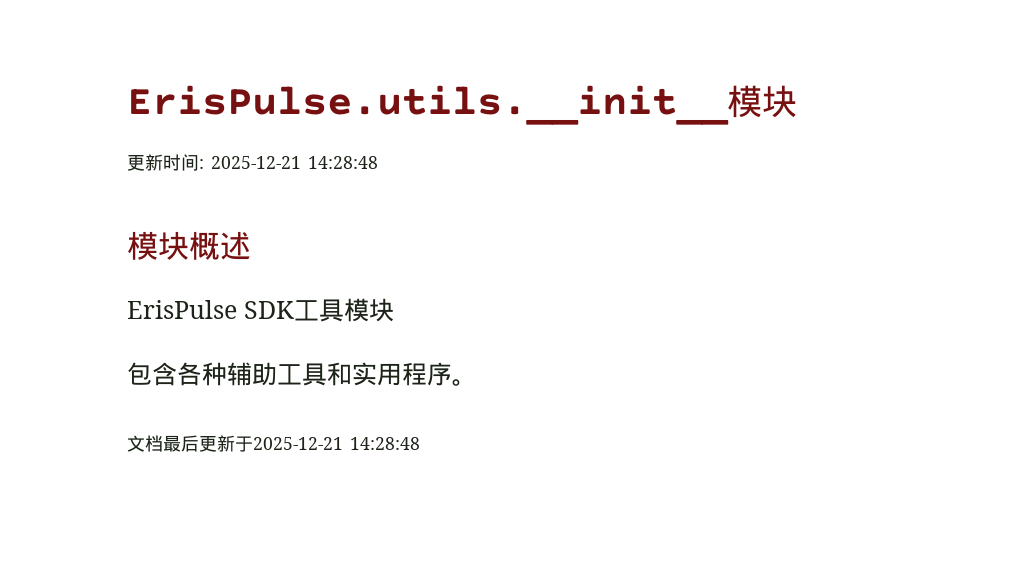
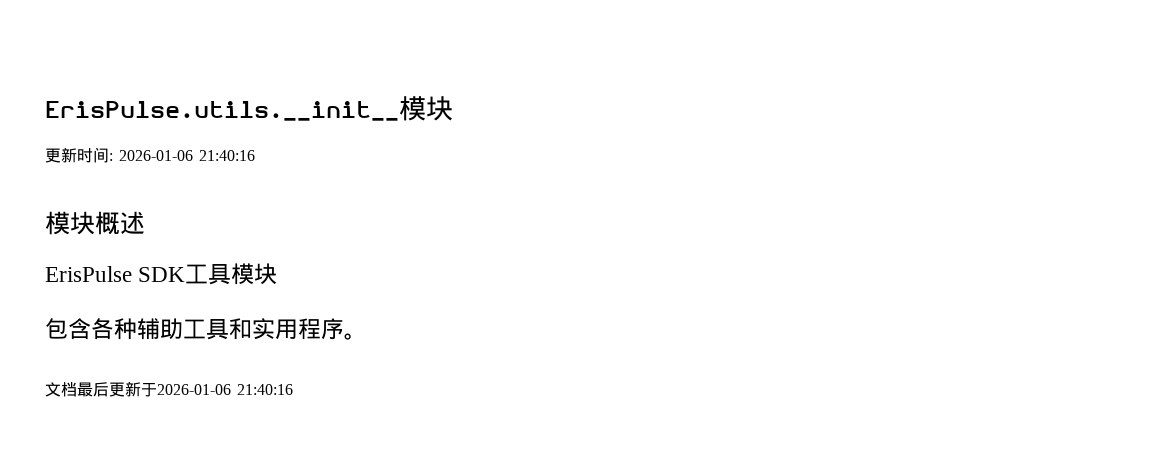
[211,156,378,169] 2025-12-21 14:28:48 -> [119,150,256,161] 2026-01-06 21:40:16
[253,437,420,450] 2025-12-21 14:28:48 -> [157,384,294,395] 2026-01-06 21:40:16

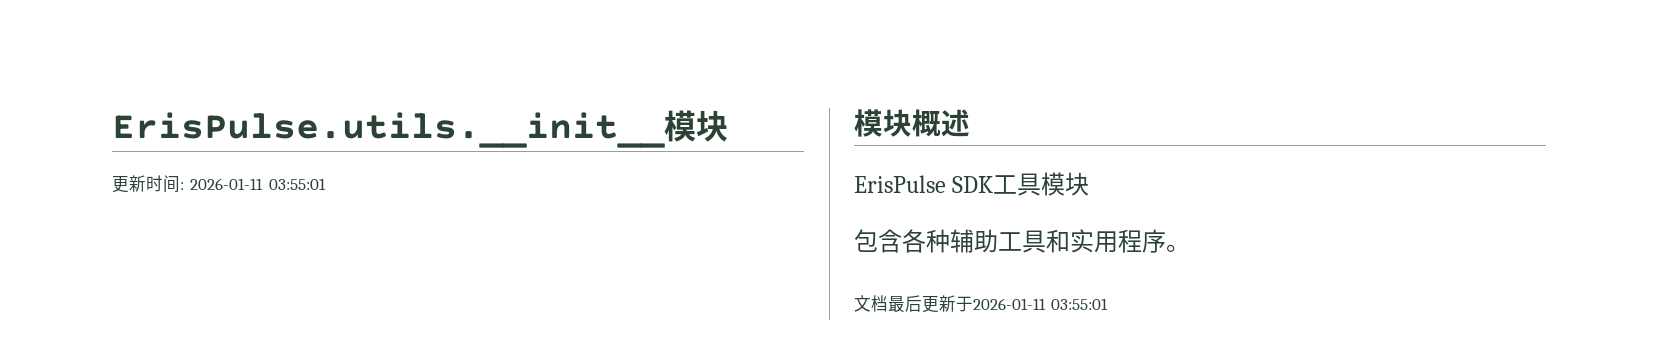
[119,150,256,161] 2026-01-06 21:40:16 -> [190,178,326,190] 2026-01-11 03:55:01
[157,384,294,395] 2026-01-06 21:40:16 -> [973,298,1109,310] 2026-01-11 03:55:01

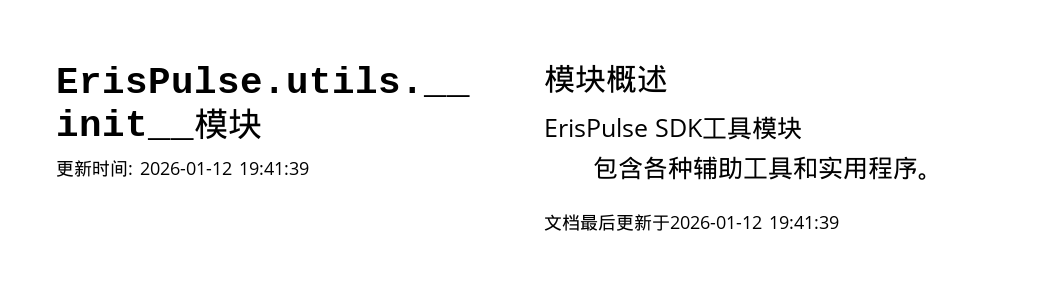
[190,178,326,190] 2026-01-11 03:55:01 -> [140,162,309,175] 2026-01-12 19:41:39
[973,298,1109,310] 2026-01-11 03:55:01 -> [670,216,839,229] 2026-01-12 19:41:39

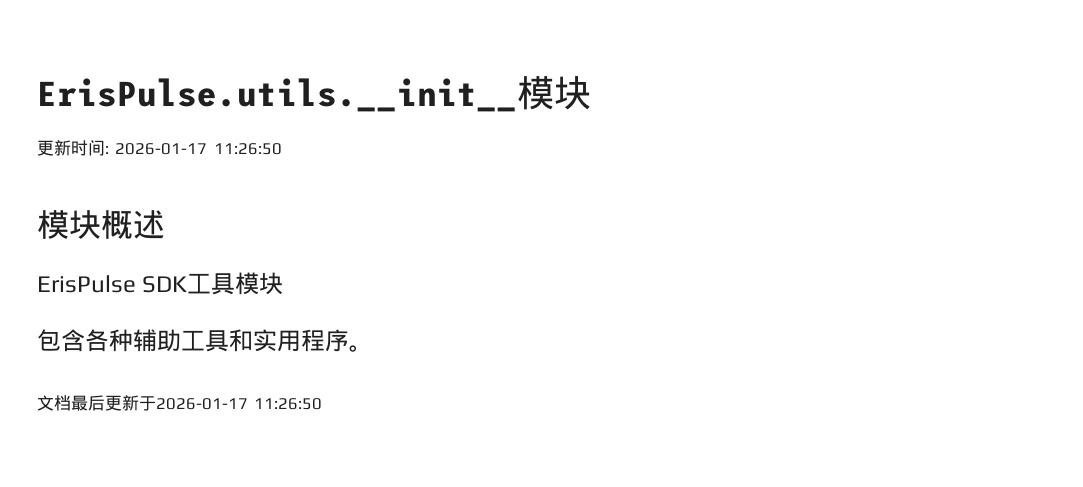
[140,162,309,175] 2026-01-12 19:41:39 -> [115,143,282,155] 2026-01-17 11:26:50
[670,216,839,229] 2026-01-12 19:41:39 -> [156,398,323,410] 2026-01-17 11:26:50

